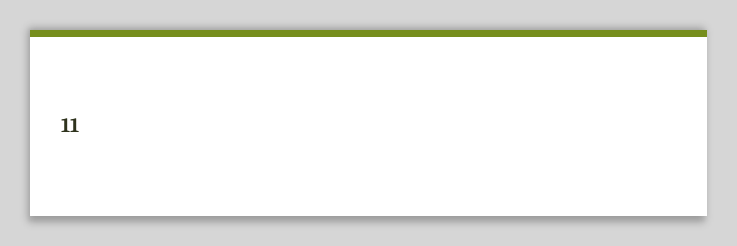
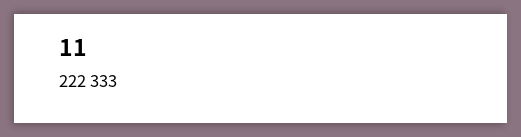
(79, 125) none -> [59,75,118,87] // 222 333

